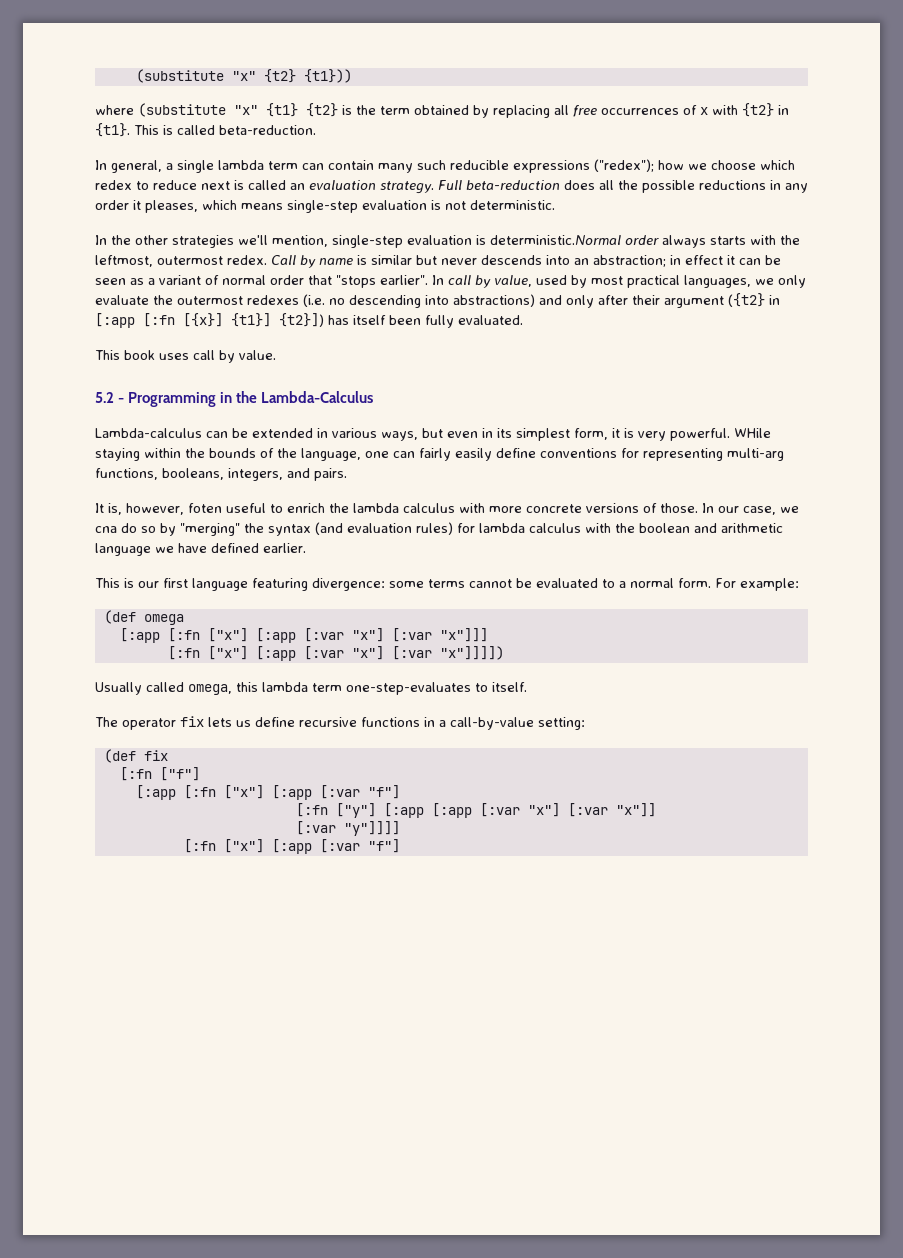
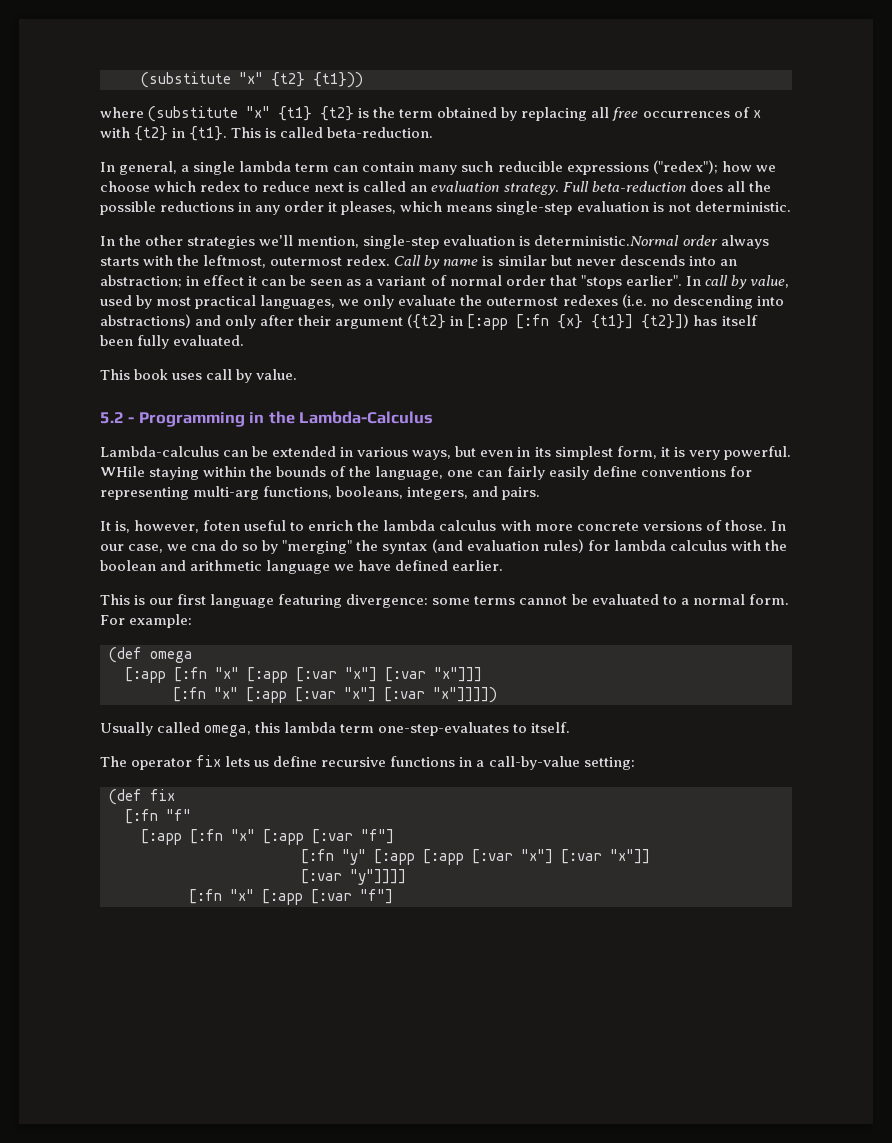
[183,313,223,327] [{x}] -> [557,314,584,329] {x}
[207,628,248,642] ["x"] -> [215,667,239,679] "x"
[207,646,248,660] ["x"] -> [214,687,238,699] "x"
[159,767,200,781] [135,785,264,800] ["f"] // [:app [:fn ["x"] -> [166,809,191,821] [141,829,255,845] "f" // [:app [:fn "x"
[335,803,376,818] ["y"] -> [342,849,366,865] "y"
[223,839,264,853] ["x"] -> [230,889,254,901] "x"

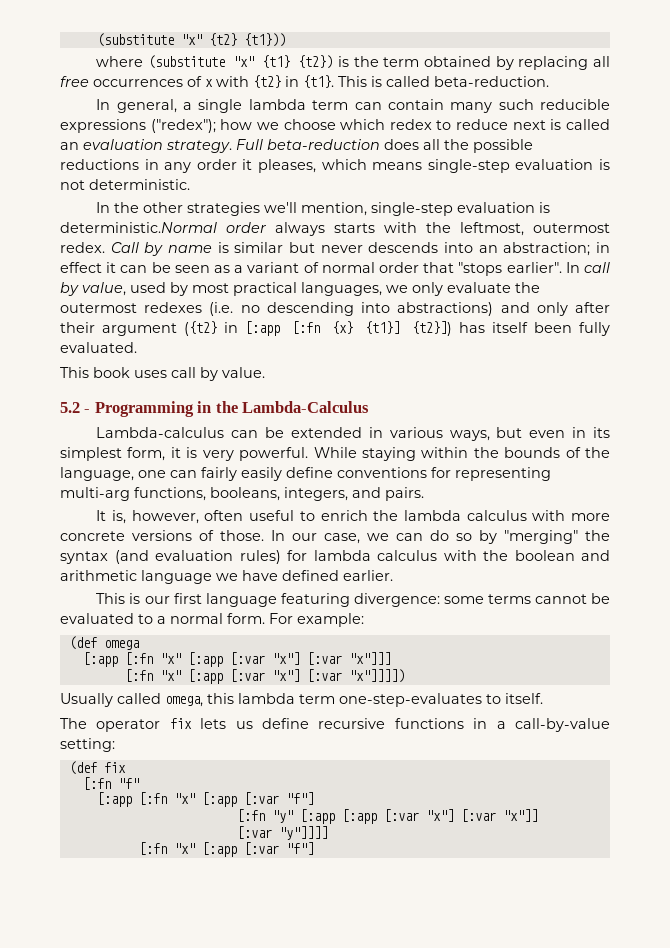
[320,106,355,121] {t2} -> [298,55,334,69] {t2})
[100,466,145,477] WHile -> [313,447,357,458] While
[203,520,241,531] foten -> [204,510,244,521] often
[191,544,217,551] cna -> [396,533,423,541] can

